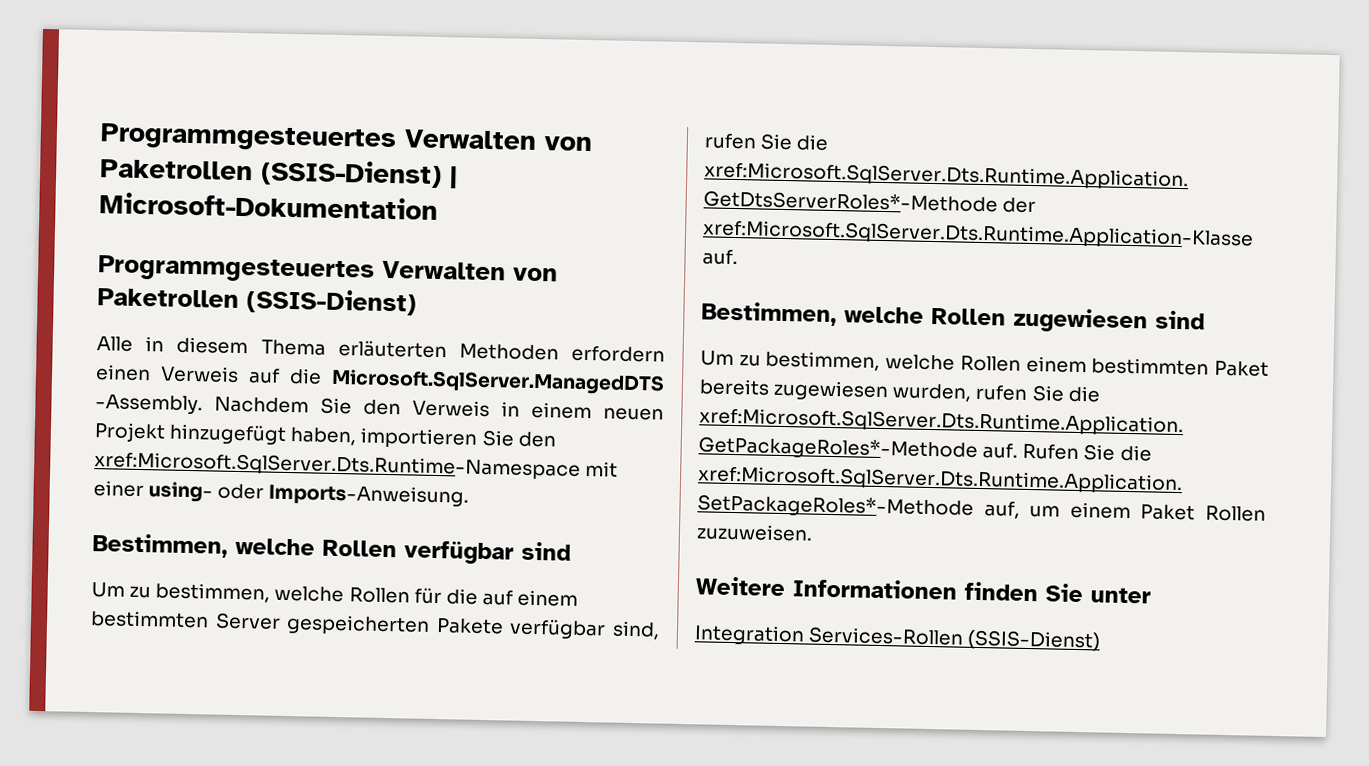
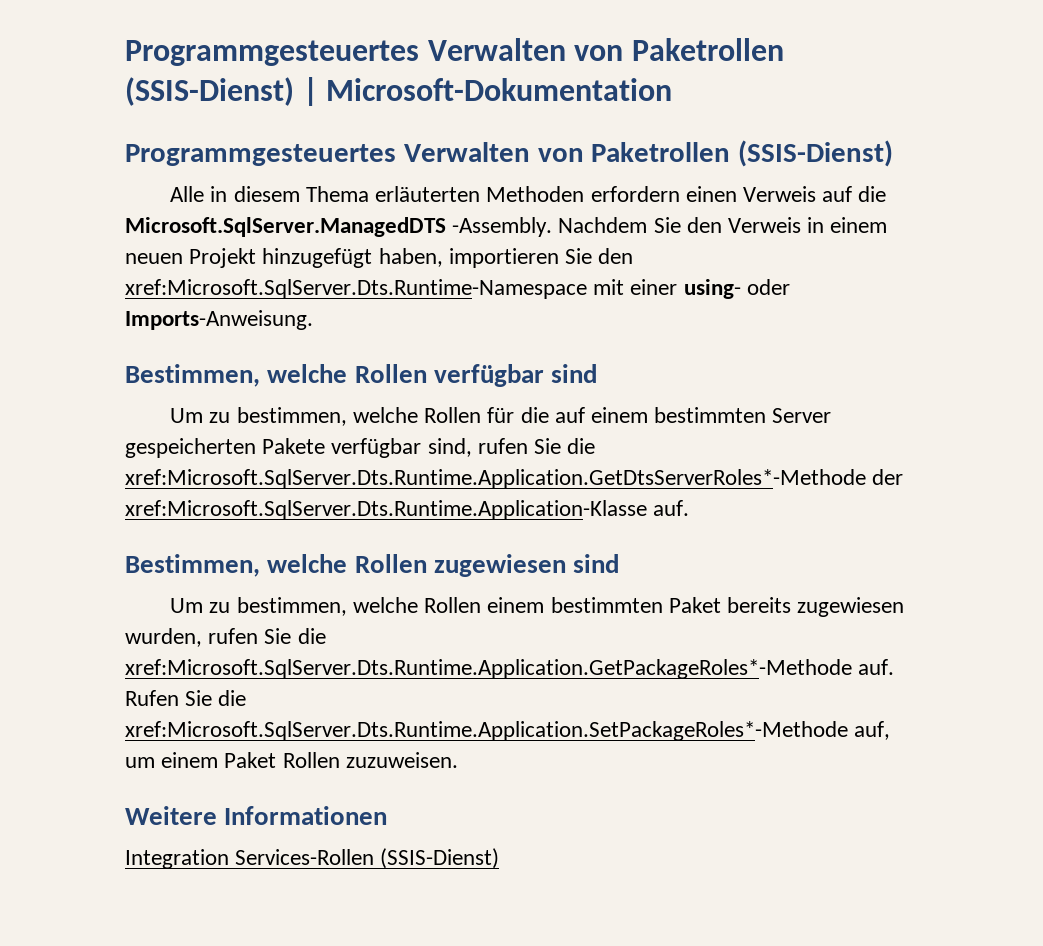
[964,581,1151,604] finden Sie unter -> (388, 815) none

